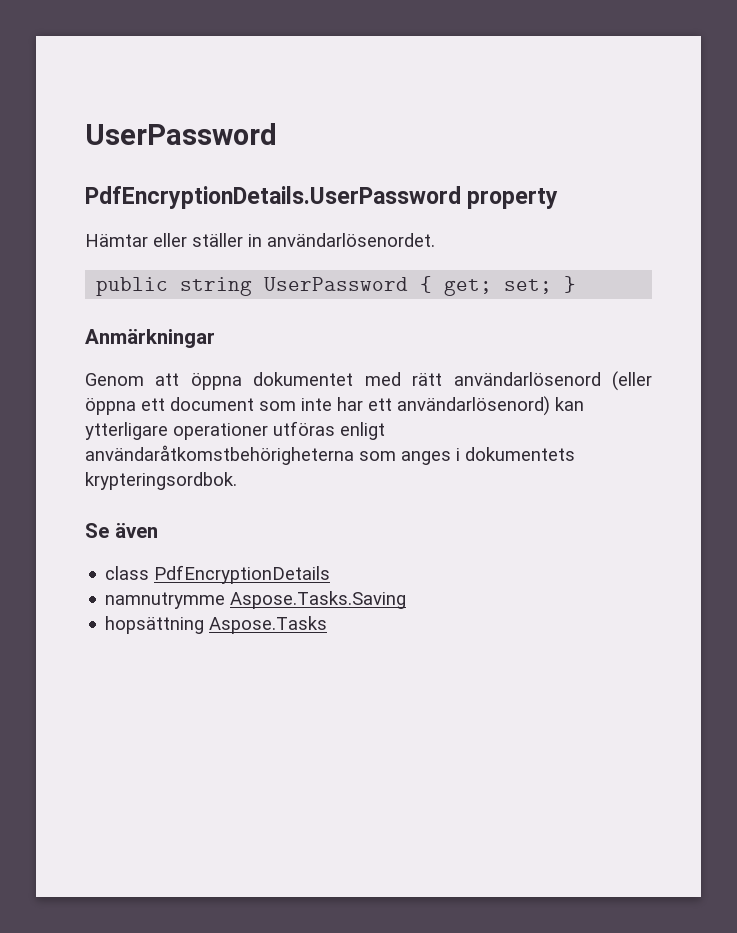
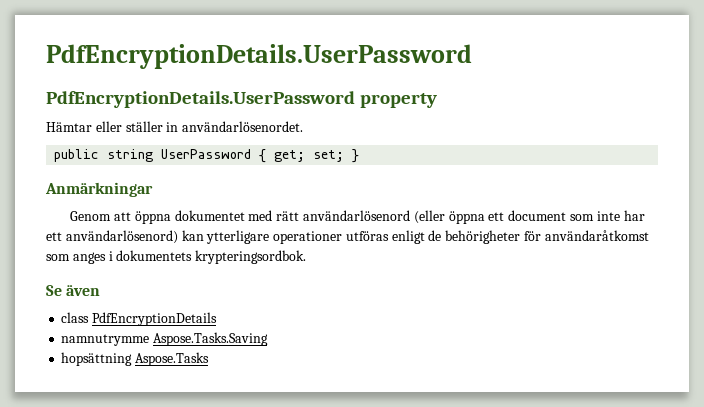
[85,123,277,145] UserPassword -> [46,44,472,69] PdfEncryptionDetails.UserPassword
[85,445,354,465] användaråtkomstbehörigheterna -> [428,230,649,244] de behörigheter för användaråtkomst

